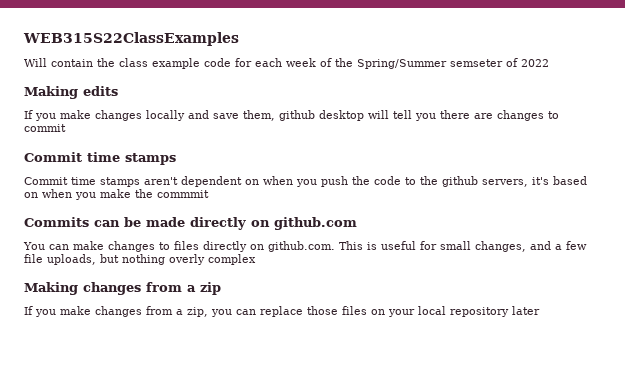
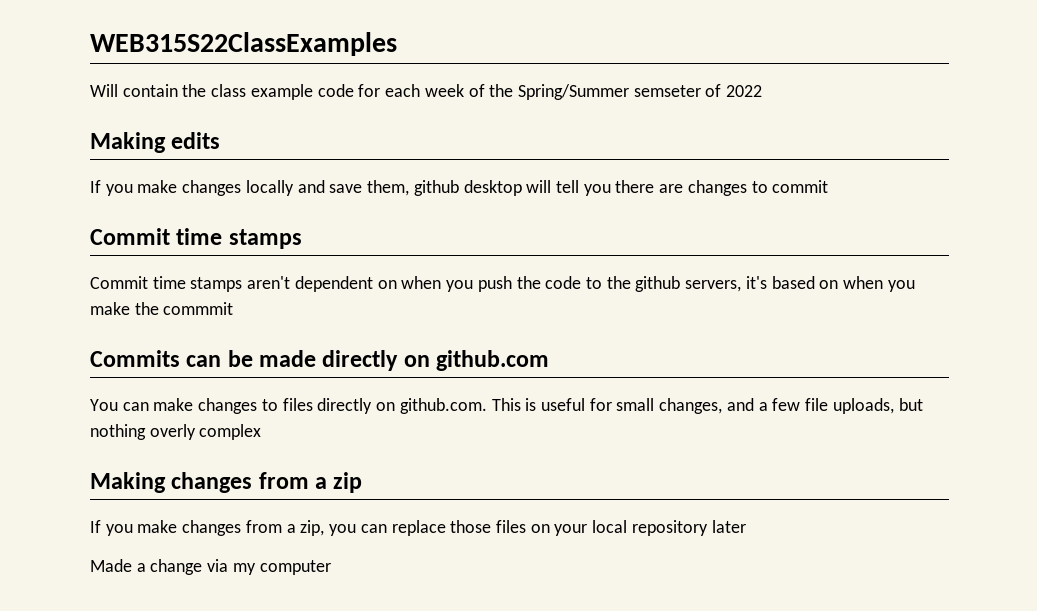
(540, 310) none -> [90,559,331,575] // Made a change via my computer

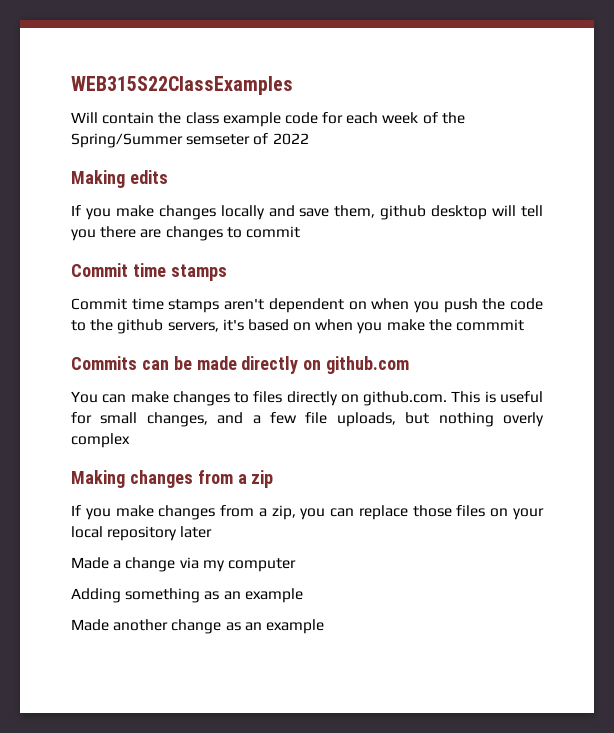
(331, 567) none -> [71,588,303,603] [71,619,324,634] // Adding something as an example // Made another change as an example

